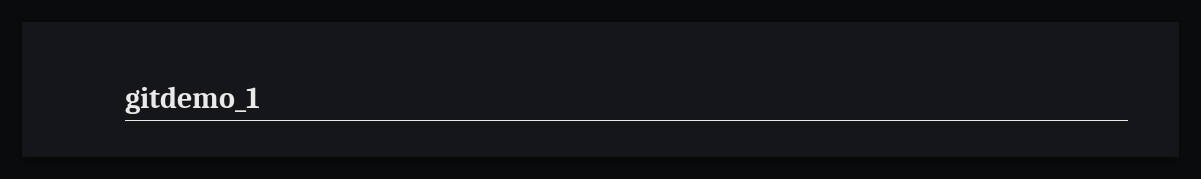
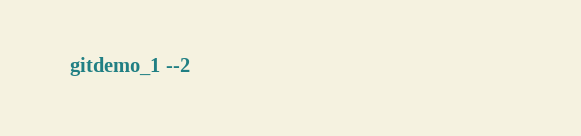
(260, 100) none -> [165,58,190,72] --2

